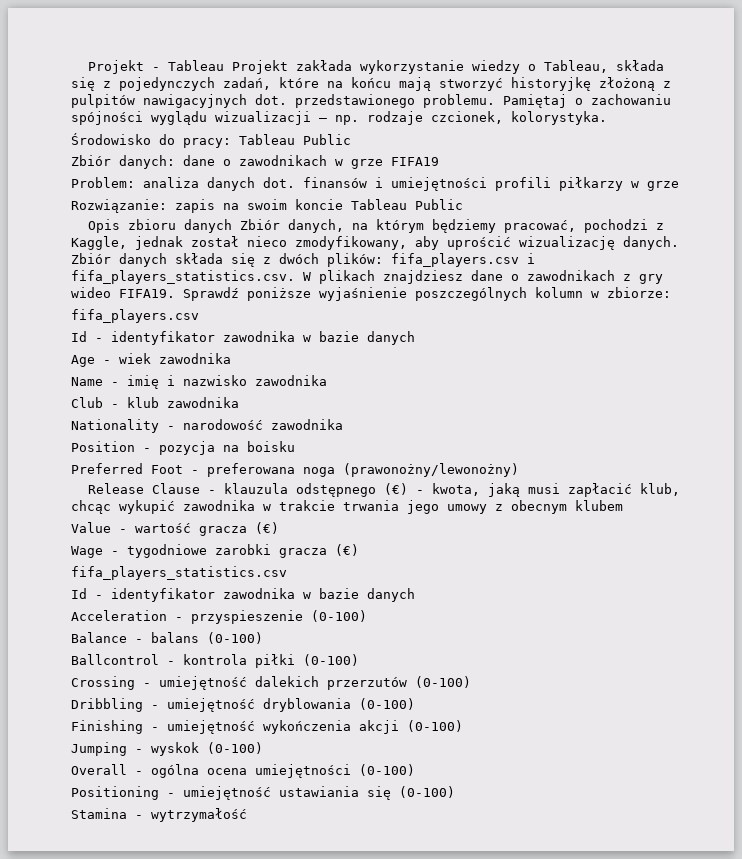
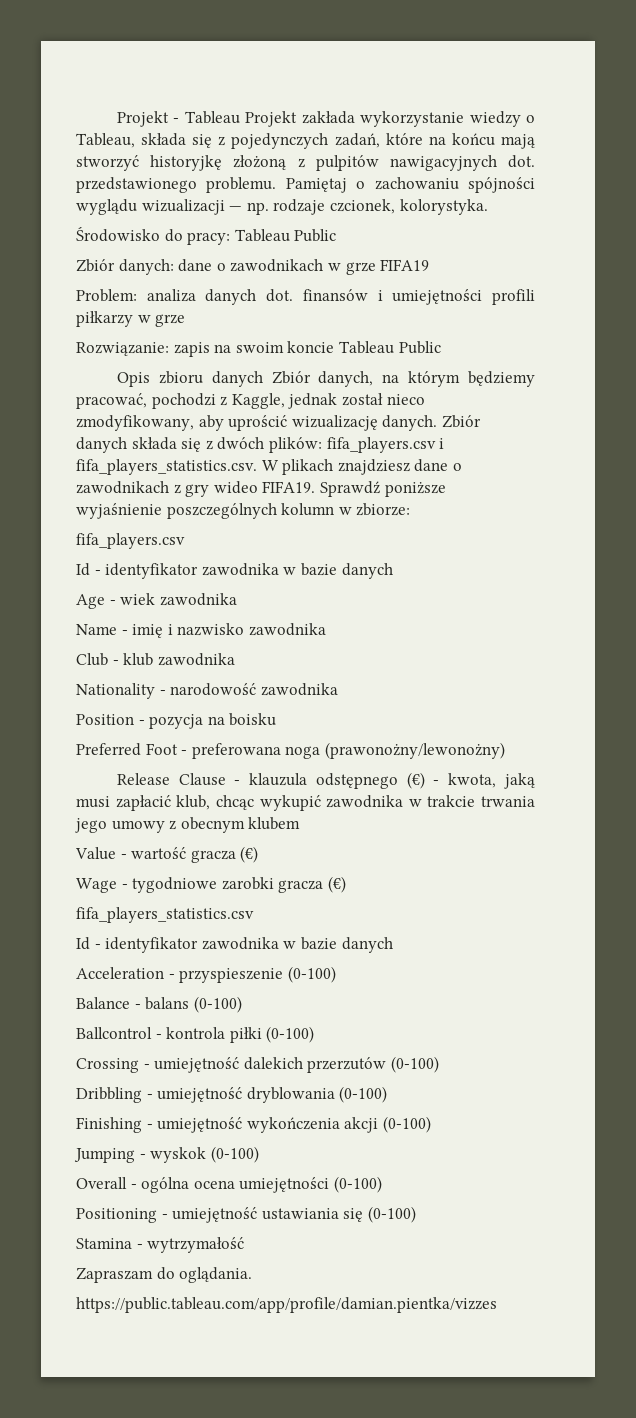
(247, 815) none -> [76,1267,253,1283] [76,1297,497,1313] // Zapraszam do oglądania. // https://public.tableau.com/app/profile/damian.pientka/vizzes

